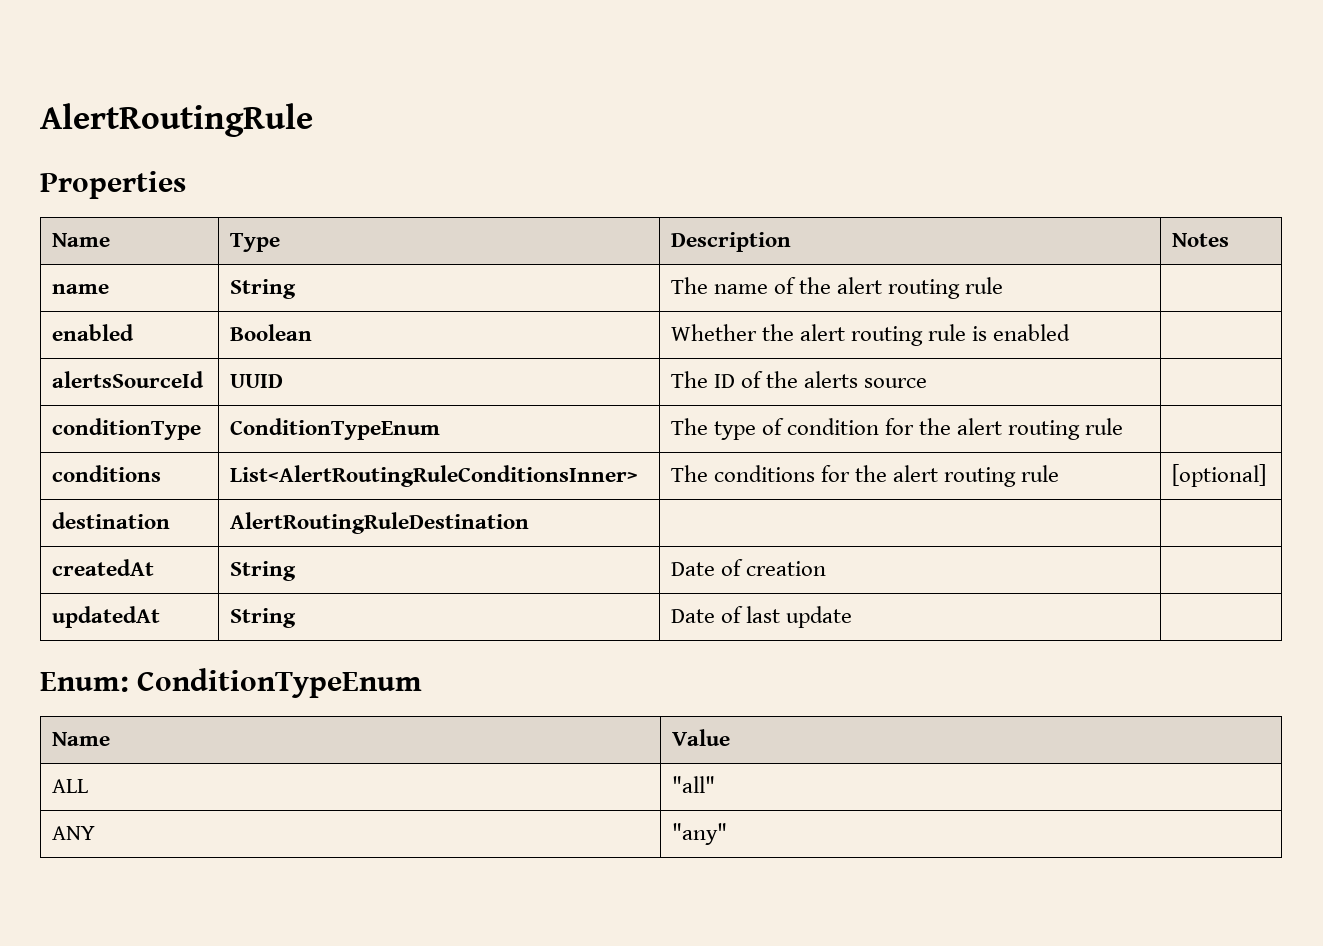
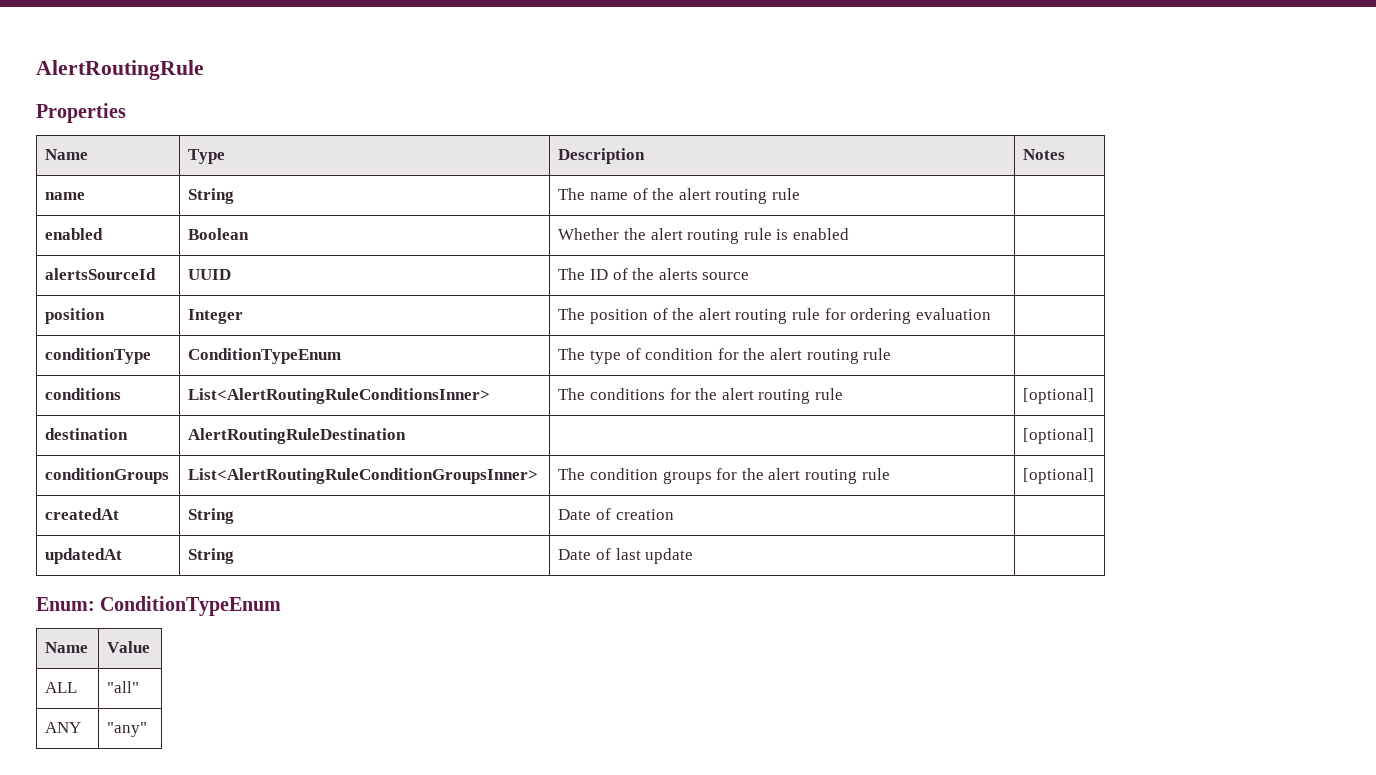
(927, 383) none -> [45,308,106,324] [188,309,244,324] [558,308,991,324] // position | Integer | The position of the alert routing rule for ordering evaluation |
(529, 523) none -> [1023,428,1095,444] [45,468,170,484] [188,468,539,484] [558,468,890,484] [1023,468,1095,484] [optional] // conditionGroups | List<AlertRoutingRuleConditionGroupsInner> | The condition groups for the alert routing rule | [optional]

